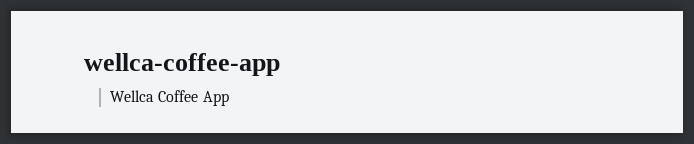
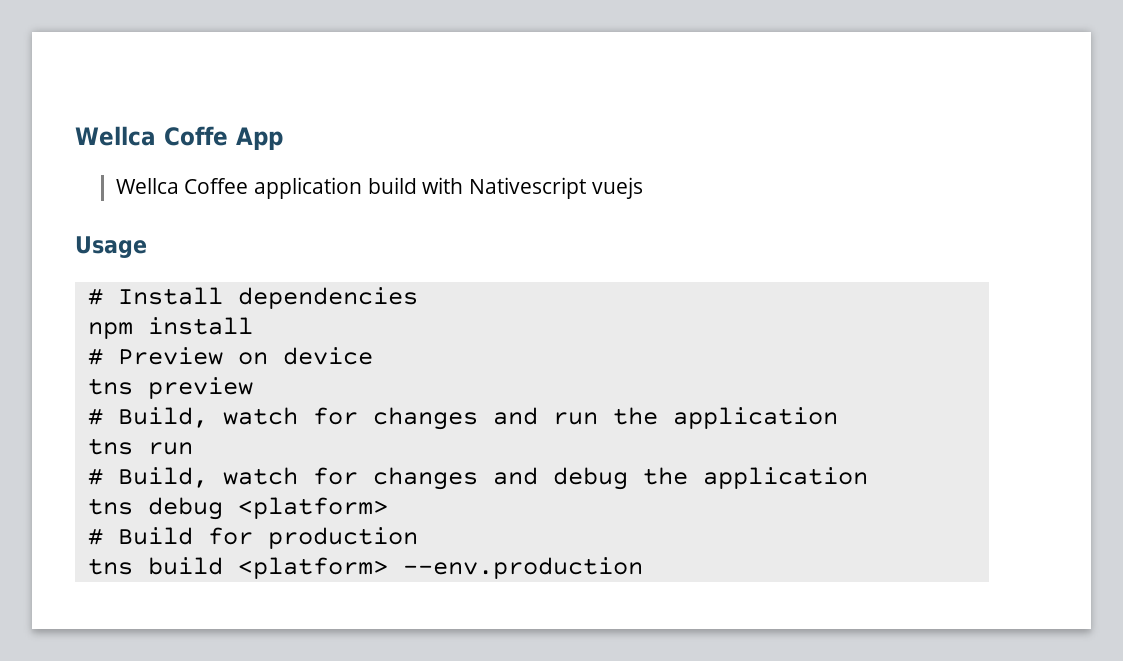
[84,53,280,76] wellca-coffee-app -> [75,126,283,150] Wellca Coffe App
[202,91,229,106] App -> [254,177,643,199] [75,236,147,258] [87,287,418,309] [87,317,253,339] [87,347,373,365] [87,377,253,399] [87,407,838,430] [87,438,193,455] [87,467,868,490] [87,497,388,520] [87,527,418,549] [87,557,643,579] application build with Nativescript vuejs // Usage // # Install dependencies // npm install // # Preview on device // tns preview // # Build, watch for changes and run the application // tns run // # Build, watch for changes and debug the application // tns debug <platform> // # Build for production // tns build <platform> --env.production

